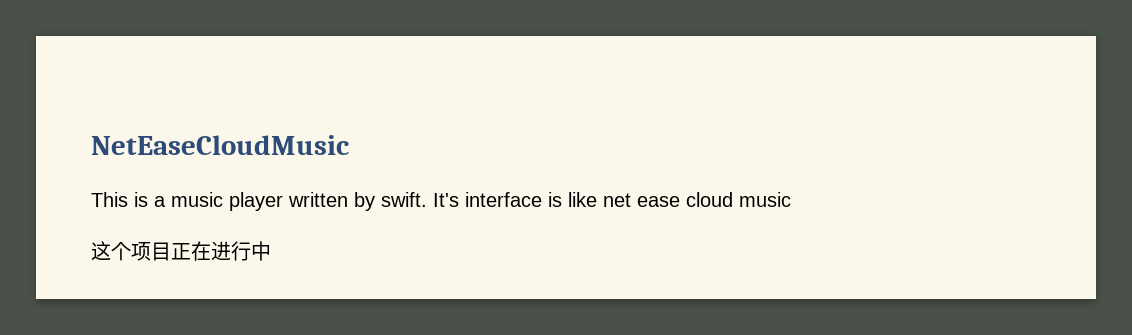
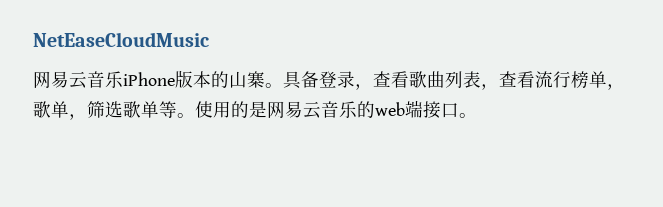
[91,192,791,211] [91,241,271,261] This is a music player written by swift. It's interface is like net ease cloud music // 这个项目正在进行中 -> [33,70,625,90] [33,100,477,120] 网易云音乐iPhone版本的山寨。具备登录，查看歌曲列表，查看流行榜单，歌单，筛选歌单等。使用的是网易云音乐的web端接口。

